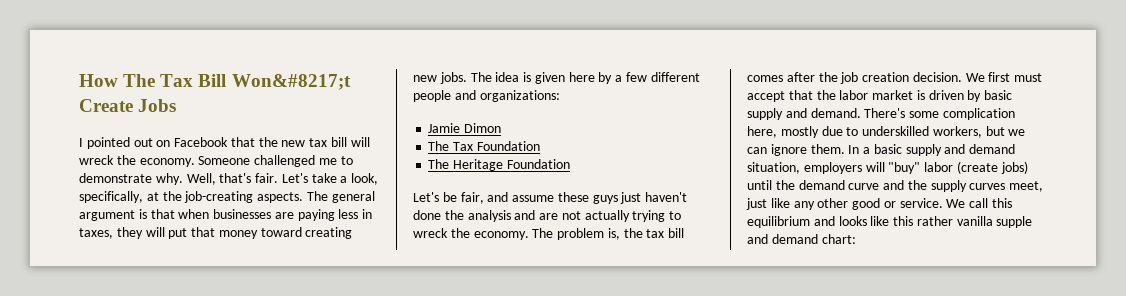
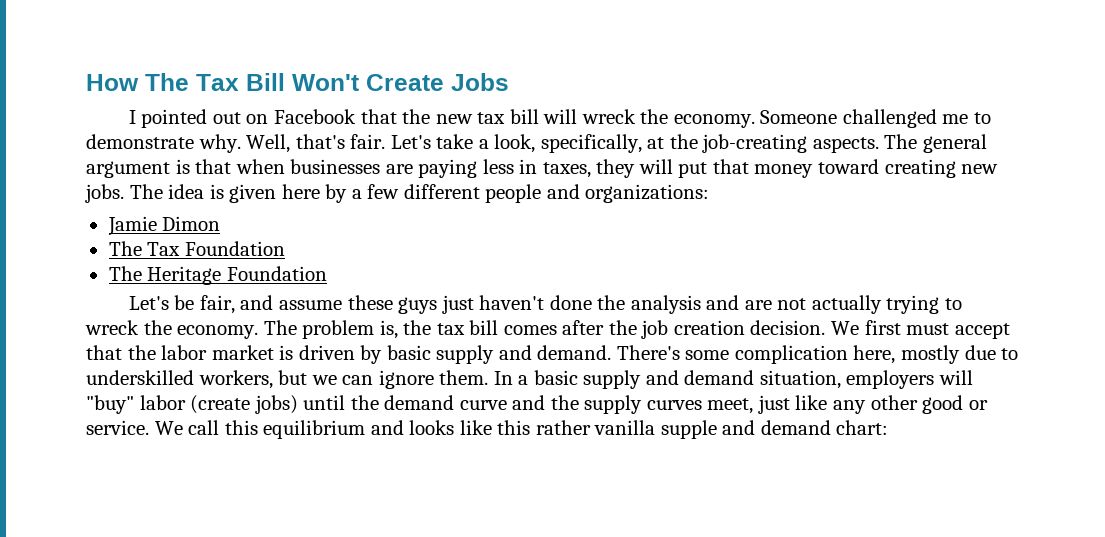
[231,74,351,90] Won&#8217;t -> [292,74,359,91] Won't

